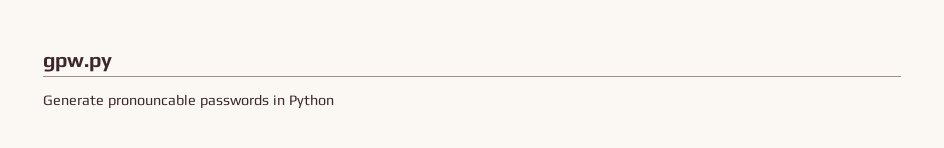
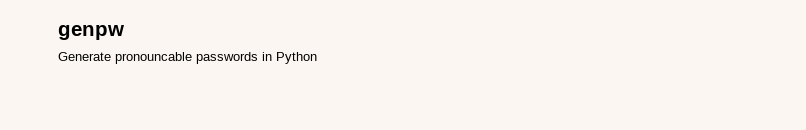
[43,56,112,72] gpw.py -> [58,25,124,40] genpw

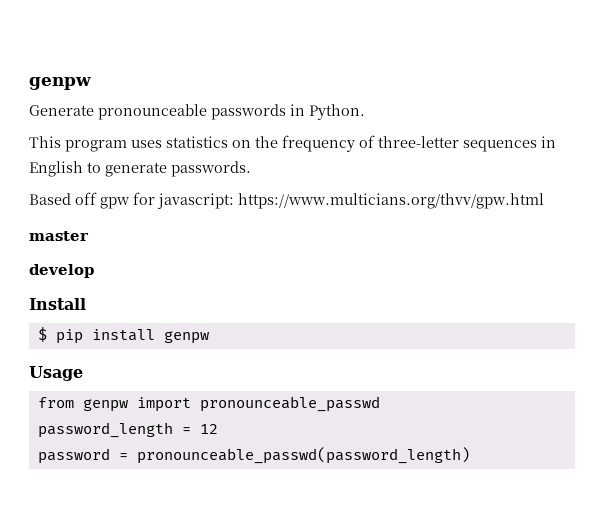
[115,52,192,64] pronouncable -> [98,104,207,120] pronounceable
[276,52,317,64] Python -> [309,104,365,120] [29,135,556,152] [29,161,251,177] [29,192,544,209] [29,231,89,241] [29,264,94,278] [29,298,86,310] [37,327,209,344] [29,366,83,381] [37,396,380,412] [37,422,218,438] [37,447,470,464] Python. // This program uses statistics on the frequency of three-letter sequences in English to generate passwords. // Based off gpw for javascript: https://www.multicians.org/thvv/gpw.html // master // develop // Install // $ pip install genpw // Usage // from genpw import pronounceable_passwd // password_length = 12 // password = pronounceable_passwd(password_length)

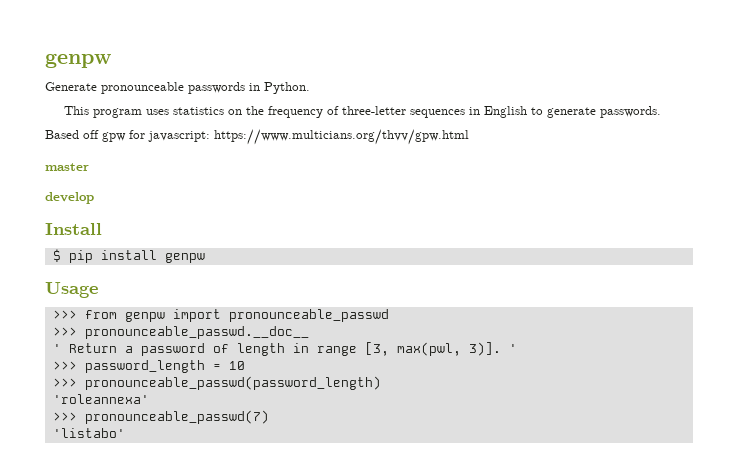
(83, 373) none -> [52,310,77,319] >>>
[37,422,218,438] [37,447,470,464] password_length = 12 // password = pronounceable_passwd(password_length) -> [52,326,309,339] [52,342,517,356] [52,360,245,373] [52,376,381,390] [52,394,149,404] [52,410,269,424] [52,428,125,438] >>> pronounceable_passwd.__doc__ // ' Return a password of length in range [3, max(pwl, 3)]. ' // >>> password_length = 10 // >>> pronounceable_passwd(password_length) // 'roleannexa' // >>> pronounceable_passwd(7) // 'listabo'

